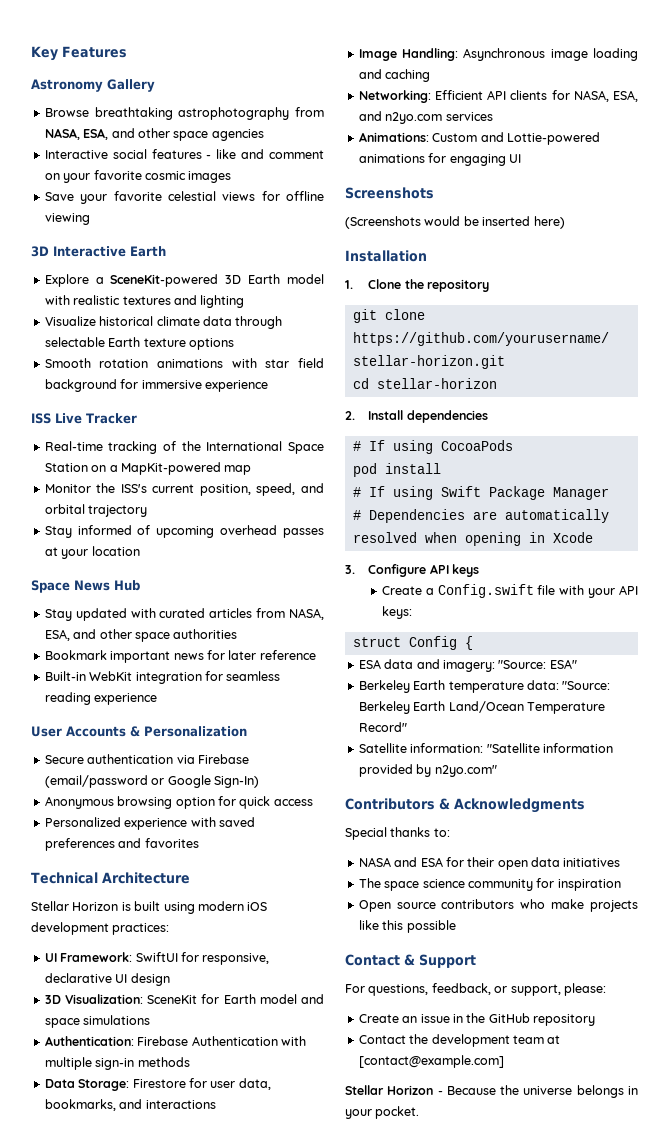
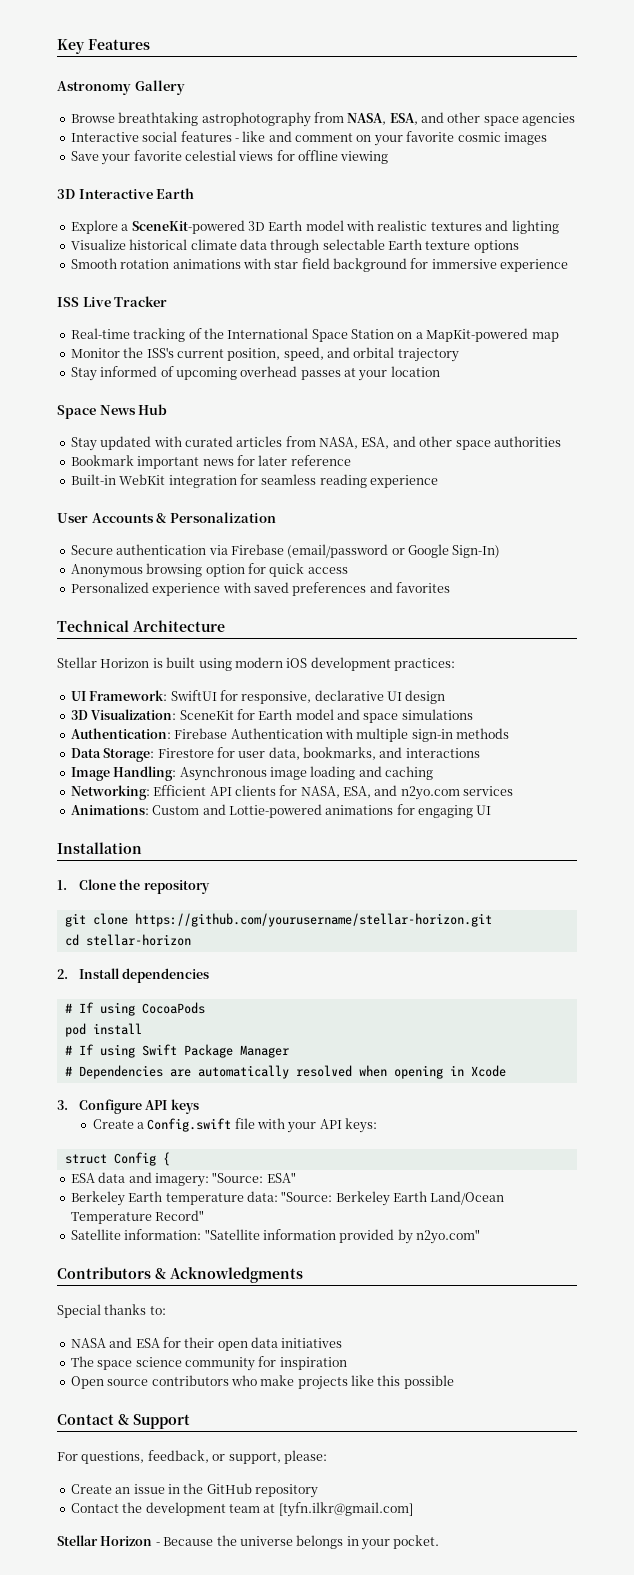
[345,187,434,199] [345,216,565,229] // Screenshots // (Screenshots would be inserted here) -> (492, 810) none
[358,1055,504,1068] [contact@example.com] -> [278,1502,413,1517] [tyfn.ilkr@gmail.com]

